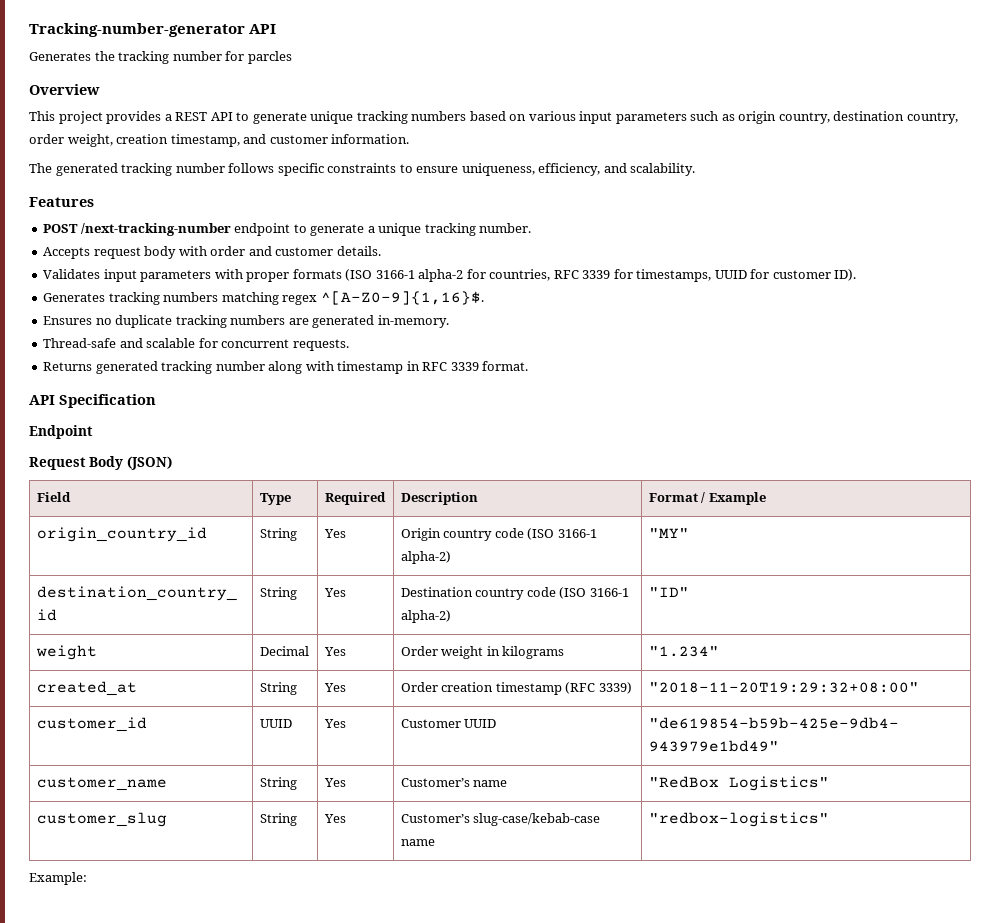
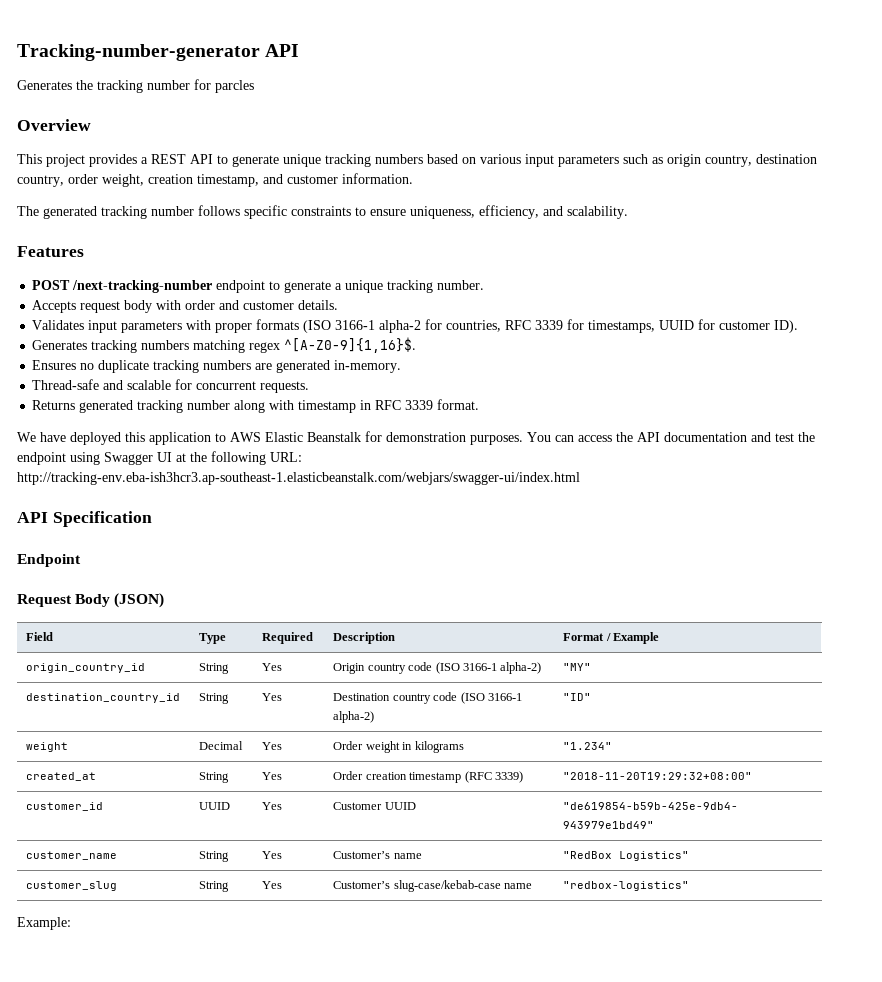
(529, 366) none -> [17,431,815,445] [17,451,302,465] [17,472,580,485] // We have deployed this application to AWS Elastic Beanstalk for demonstration purposes. You can access the API documentation and test the endpoint using Swagger UI at the following URL: http://tracking-env.eba-ish3hcr3.ap-southeast-1.elasticbeanstalk.com/webjars/swagger-ui/index.html

